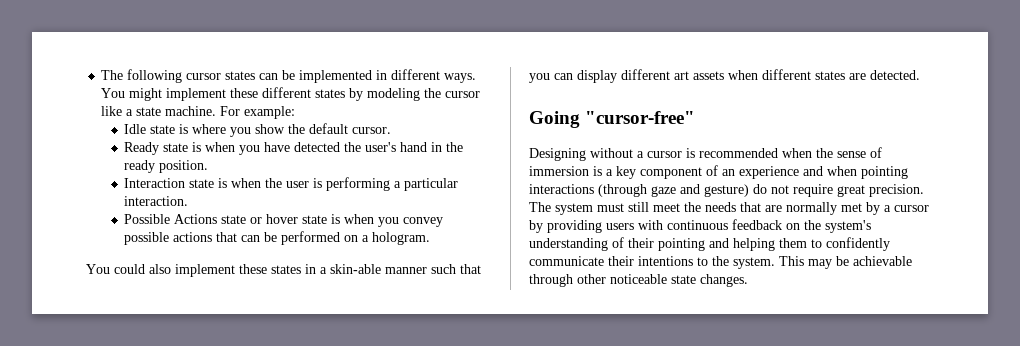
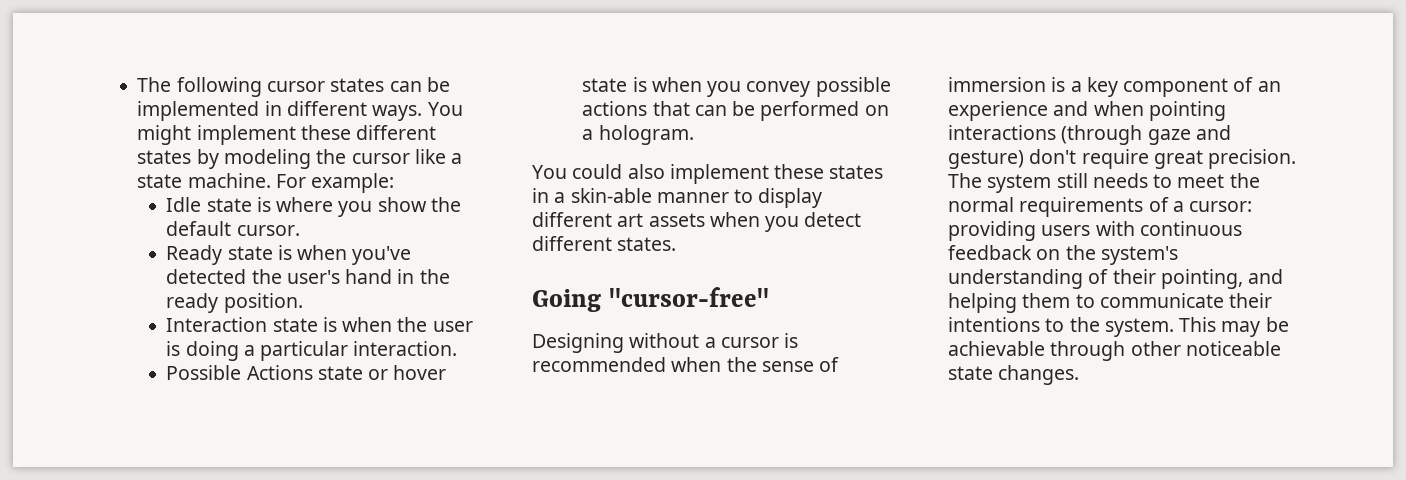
[239,142,291,155] you have -> [352,246,412,265] you've
[326,177,391,191] performing -> [185,341,239,361] doing
[431,264,481,274] [529,73,573,83] such that you can -> [734,189,754,203] to
[762,69,920,80] different states are detected. -> [765,212,862,232] [532,236,677,251] you detect different states.
[753,184,789,194] do not -> [1029,149,1077,164] don't
[597,202,929,215] [529,220,543,233] must still meet the needs that are normally met by a cursor by -> [1056,173,1260,188] [948,197,1253,217] still needs to meet the normal requirements of a cursor:
[658,238,705,251] pointing -> [1160,269,1243,289] pointing,
[826,237,890,251] confidently -> (1095, 301) none

